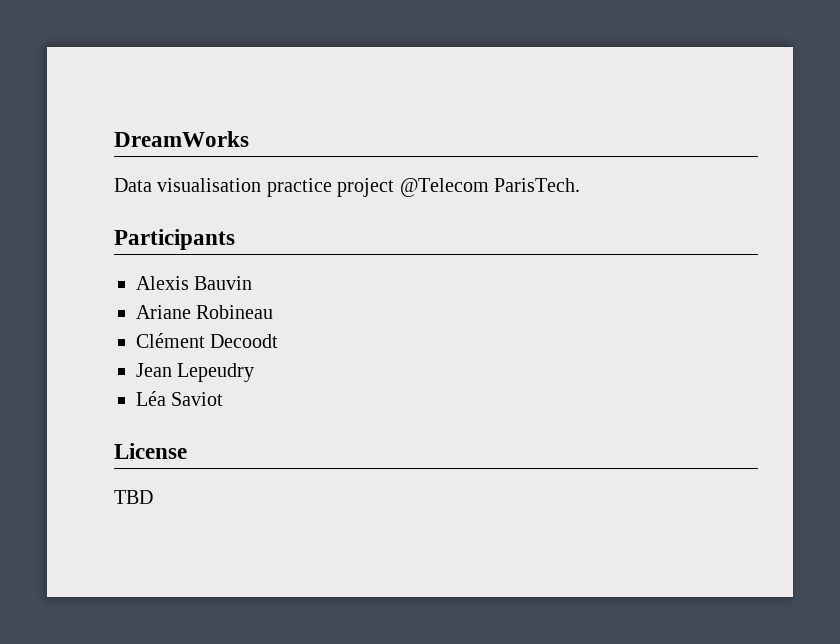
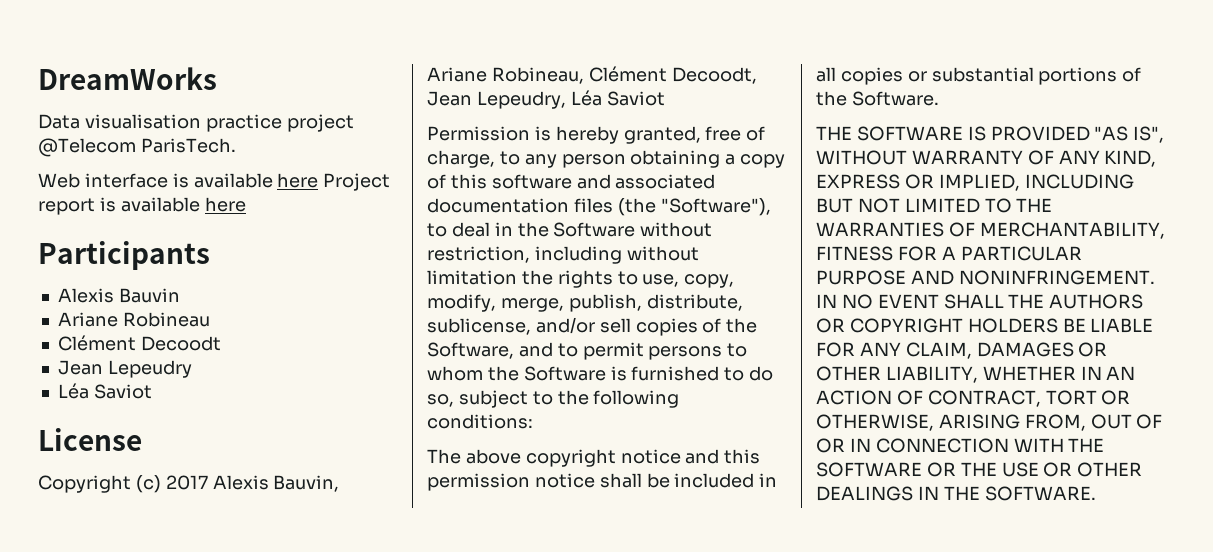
(580, 185) none -> [38,173,391,191] [38,197,246,215] // Web interface is available here Project report is available here
[114,490,153,504] TBD -> [38,475,340,493] [427,66,757,84] [427,90,665,109] [427,126,766,144] [427,150,786,168] [427,174,716,189] [427,198,771,216] [427,222,713,237] [427,246,699,264] [427,270,735,288] [427,294,743,312] [427,317,758,336] [427,342,748,360] [427,366,774,381] [427,390,680,408] [427,414,533,429] [427,449,761,467] [427,473,778,491] [816,67,1142,85] [816,91,939,106] [816,126,1165,143] [816,150,1157,167] [816,174,1134,191] [816,198,1053,213] [816,222,1165,239] [816,246,1082,261] [816,270,1155,285] [816,294,1144,309] [816,318,1154,333] [816,342,1108,359] [816,366,1136,383] [816,390,1131,407] [816,414,1163,431] [816,438,1105,453] [816,462,1143,477] [816,486,1096,501] Copyright (c) 2017 Alexis Bauvin, Ariane Robineau, Clément Decoodt, Jean Lepeudry, Léa Saviot // Permission is hereby granted, free of charge, to any person obtaining a copy of this software and associated documentation files (the "Software"), to deal in the Software without restriction, including without limitation the rights to use, copy, modify, merge, publish, distribute, sublicense, and/or sell copies of the Software, and to permit persons to whom the Software is furnished to do so, subject to the following conditions: // The above copyright notice and this permission notice shall be included in all copies or substantial portions of the Software. // THE SOFTWARE IS PROVIDED "AS IS", WITHOUT WARRANTY OF ANY KIND, EXPRESS OR IMPLIED, INCLUDING BUT NOT LIMITED TO THE WARRANTIES OF MERCHANTABILITY, FITNESS FOR A PARTICULAR PURPOSE AND NONINFRINGEMENT. IN NO EVENT SHALL THE AUTHORS OR COPYRIGHT HOLDERS BE LIABLE FOR ANY CLAIM, DAMAGES OR OTHER LIABILITY, WHETHER IN AN ACTION OF CONTRACT, TORT OR OTHERWISE, ARISING FROM, OUT OF OR IN CONNECTION WITH THE SOFTWARE OR THE USE OR OTHER DEALINGS IN THE SOFTWARE.

